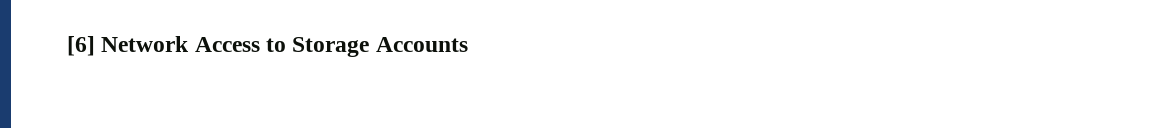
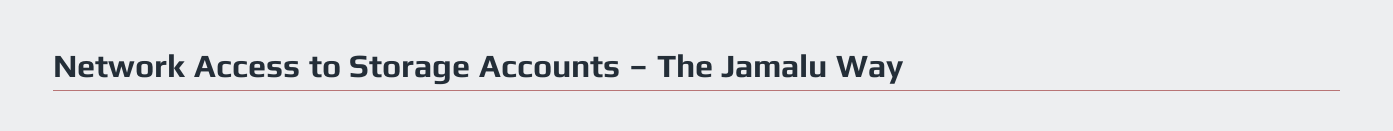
[67,36,95,56] [6] -> (53, 66) none
(468, 44) none -> [628,54,905,84] – The Jamalu Way

